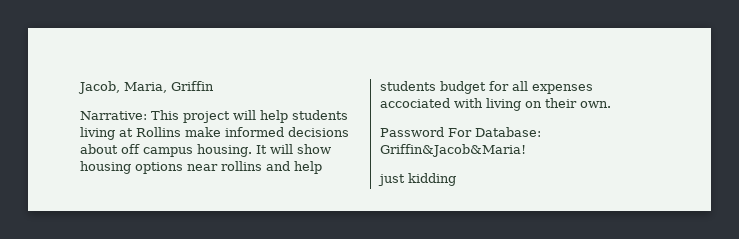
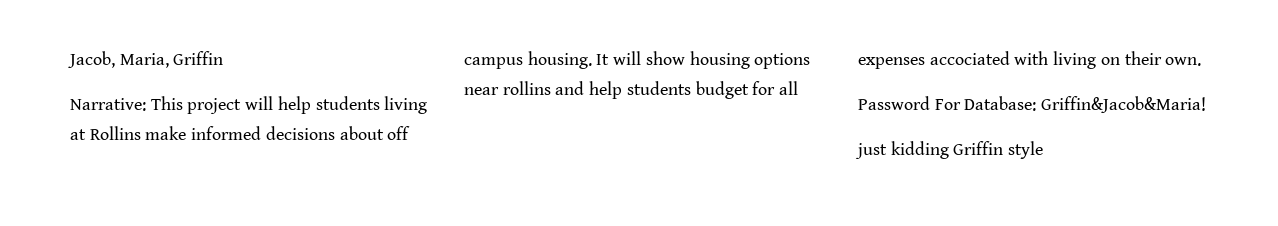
(456, 179) none -> [953,141,1044,159] Griffin style

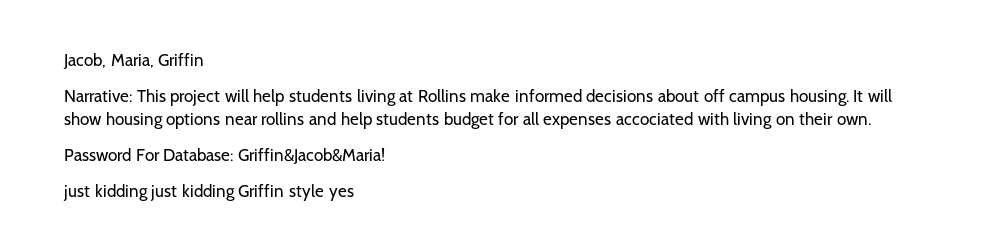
(949, 150) none -> [150,184,235,201] just kidding
(1044, 150) none -> [328,188,354,201] yes

